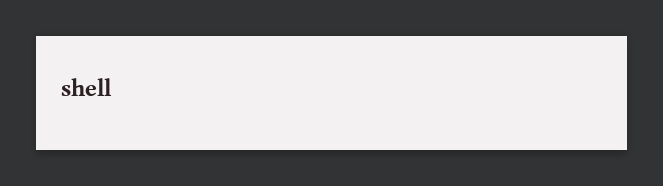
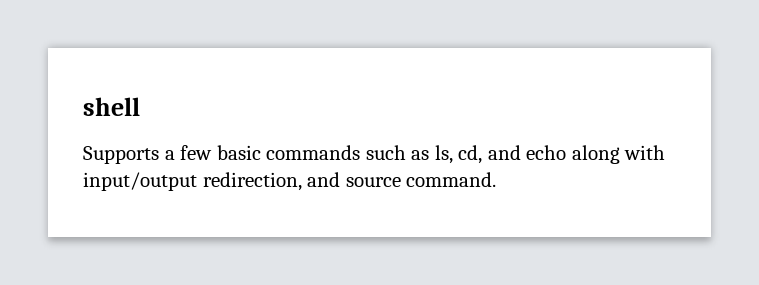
(112, 87) none -> [83,145,666,164] [83,172,497,191] // Supports a few basic commands such as ls, cd, and echo along with input/output redirection, and source command.

